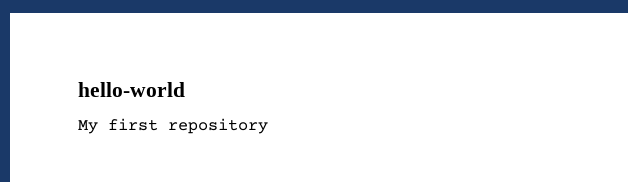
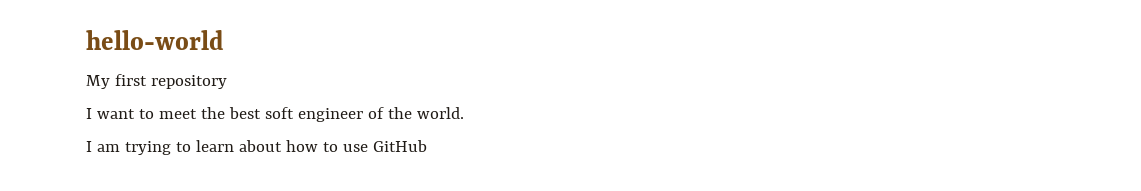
(268, 126) none -> [86,107,464,122] [86,140,427,155] // I want to meet the best soft engineer of the world. // I am trying to learn about how to use GitHub

